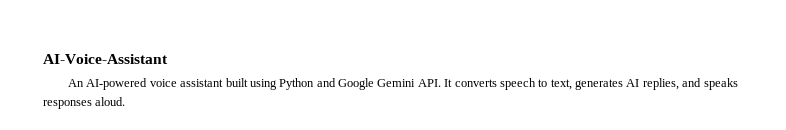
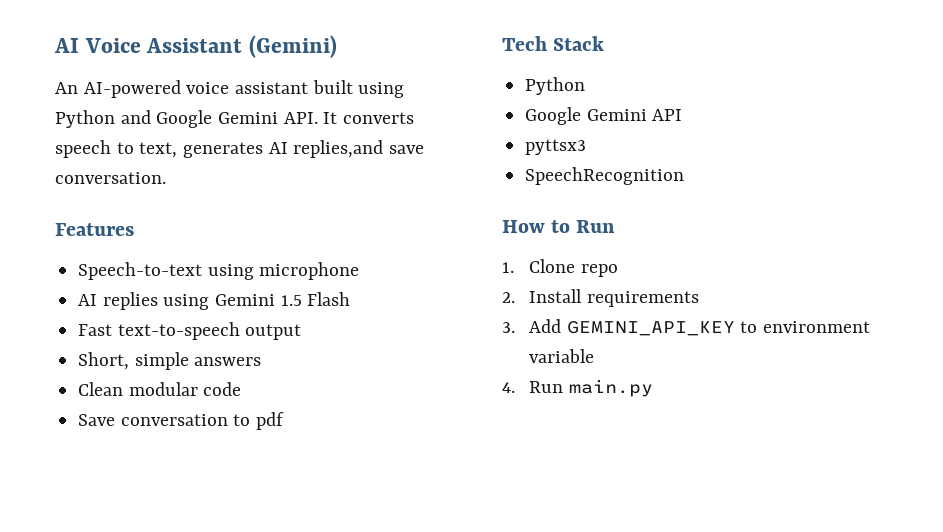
[43,54,168,64] AI-Voice-Assistant -> [54,35,337,58] AI Voice Assistant (Gemini)
[642,78,738,90] [43,97,126,109] replies, and speaks responses aloud. -> [293,140,425,158] [55,172,166,184] [55,223,134,236] [78,262,360,280] [78,292,351,310] [78,322,302,340] [78,352,262,370] [78,382,242,396] [78,412,285,430] [502,36,605,51] [525,77,586,95] [525,107,683,125] [525,139,587,155] [525,167,685,185] [502,220,616,233] [502,259,618,277] [502,289,699,307] [502,319,870,336] [528,349,594,363] [502,379,653,397] replies,and save conversation. // Features // Speech-to-text using microphone // AI replies using Gemini 1.5 Flash // Fast text-to-speech output // Short, simple answers // Clean modular code // Save conversation to pdf // Tech Stack // Python // Google Gemini API // pyttsx3 // SpeechRecognition // How to Run // 1. Clone repo // 2. Install requirements // 3. Add GEMINI_API_KEY to environment variable // 4. Run main.py

